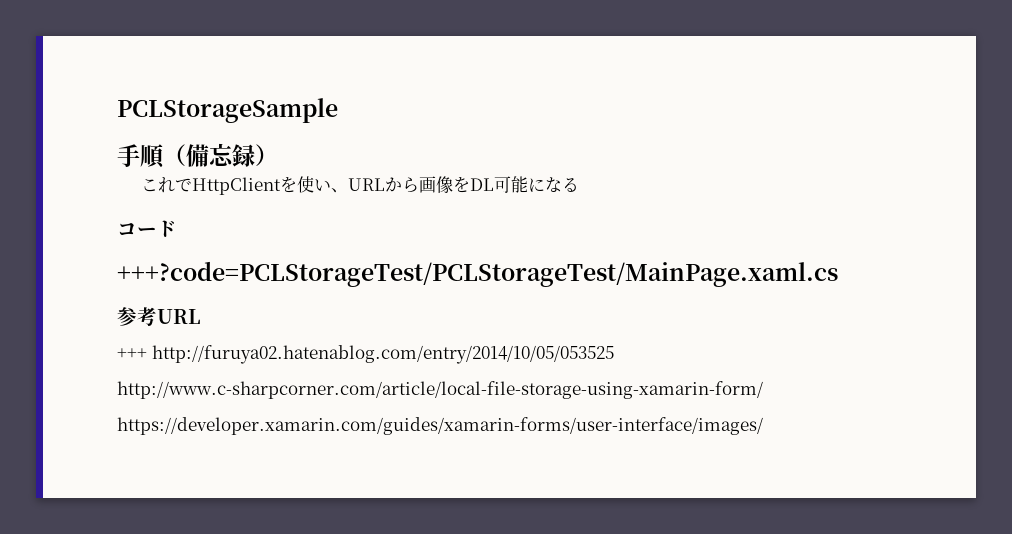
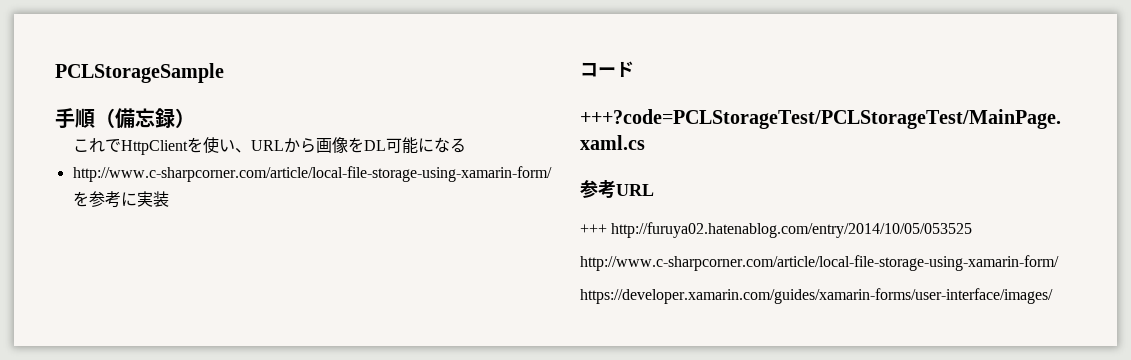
(579, 184) none -> [72,166,552,182] [72,191,169,208] // http://www.c-sharpcorner.com/article/local-file-storage-using-xamarin-form/を参考に実装

